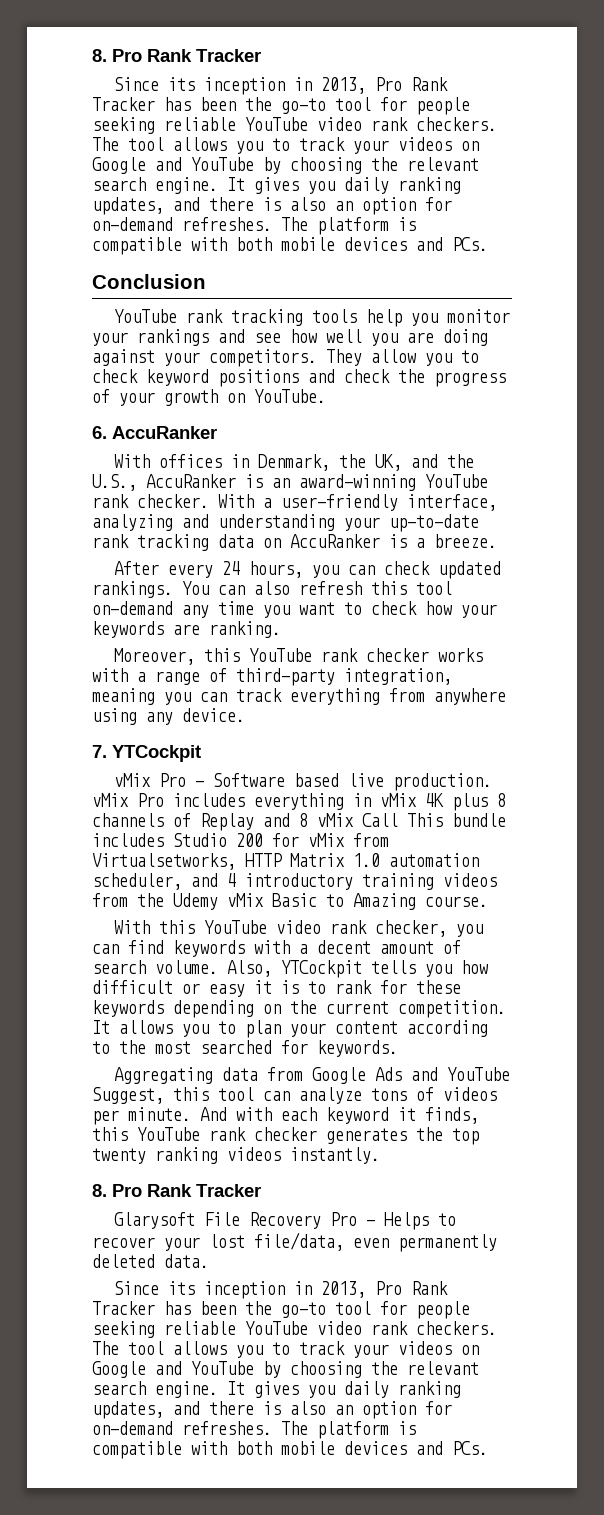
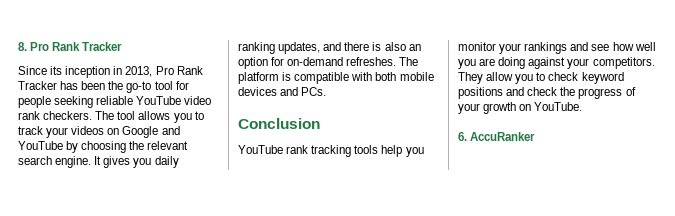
[113,454,474,471] [92,474,488,491] [92,494,497,511] [92,514,479,532] [92,534,497,551] [113,561,501,579] [92,581,452,598] [92,601,497,618] [92,621,281,638] [113,648,483,665] [92,668,452,686] [92,688,506,705] [92,708,245,725] [92,745,201,762] [113,773,492,791] [92,793,506,811] [92,813,506,831] [92,833,389,847] [92,853,479,870] [92,873,497,890] [92,893,488,910] [113,920,483,937] [92,940,461,957] [92,960,488,978] [92,980,461,997] [92,1000,506,1018] [92,1020,488,1038] [92,1040,398,1057] [113,1067,510,1084] [92,1087,497,1104] [92,1107,479,1125] [92,1127,479,1145] [92,1147,380,1164] [92,1184,261,1197] [113,1212,456,1230] [92,1232,497,1252] [92,1254,209,1268] [113,1281,448,1299] [92,1301,470,1319] [92,1321,497,1338] [92,1341,479,1358] [92,1361,479,1378] [92,1381,461,1398] [92,1401,452,1419] [92,1421,416,1439] [92,1441,488,1459] // With offices in Denmark, the UK, and the U.S., AccuRanker is an award-winning YouTube rank checker. With a user-friendly interface, analyzing and understanding your up-to-date rank tracking data on AccuRanker is a breeze. // After every 24 hours, you can check updated rankings. You can also refresh this tool on-demand any time you want to check how your keywords are ranking. // Moreover, this YouTube rank checker works with a range of third-party integration, meaning you can track everything from anywhere using any device. // 7. YTCockpit // vMix Pro - Software based live production. vMix Pro includes everything in vMix 4K plus 8 channels of Replay and 8 vMix Call This bundle includes Studio 200 for vMix from Virtualsetworks, HTTP Matrix 1.0 automation scheduler, and 4 introductory training videos from the Udemy vMix Basic to Amazing course. // With this YouTube video rank checker, you can find keywords with a decent amount of search volume. Also, YTCockpit tells you how difficult or easy it is to rank for these keywords depending on the current competition. It allows you to plan your content according to the most searched for keywords. // Aggregating data from Google Ads and YouTube Suggest, this tool can analyze tons of videos per minute. And with each keyword it finds, this YouTube rank checker generates the top twenty ranking videos instantly. // 8. Pro Rank Tracker // Glarysoft File Recovery Pro - Helps to recover your lost file/data, even permanently deleted data. // Since its inception in 2013, Pro Rank Tracker has been the go-to tool for people seeking reliable YouTube video rank checkers. The tool allows you to track your videos on Google and YouTube by choosing the relevant search engine. It gives you daily ranking updates, and there is also an option for on-demand refreshes. The platform is compatible with both mobile devices and PCs. -> (536, 136) none

